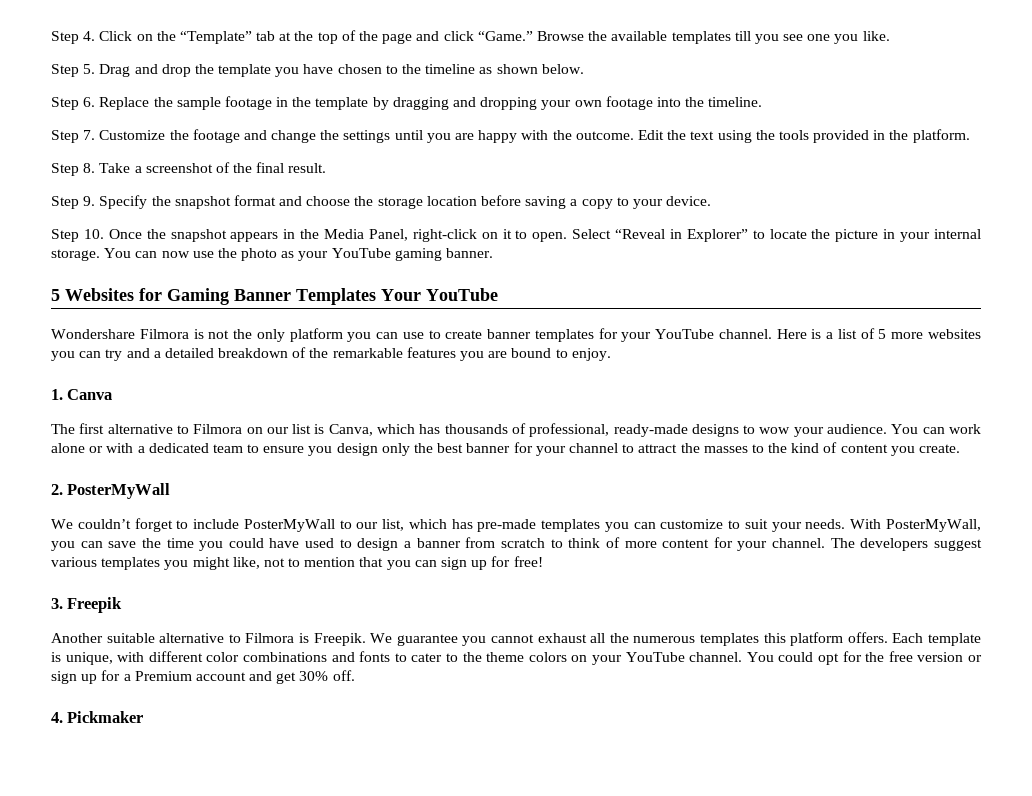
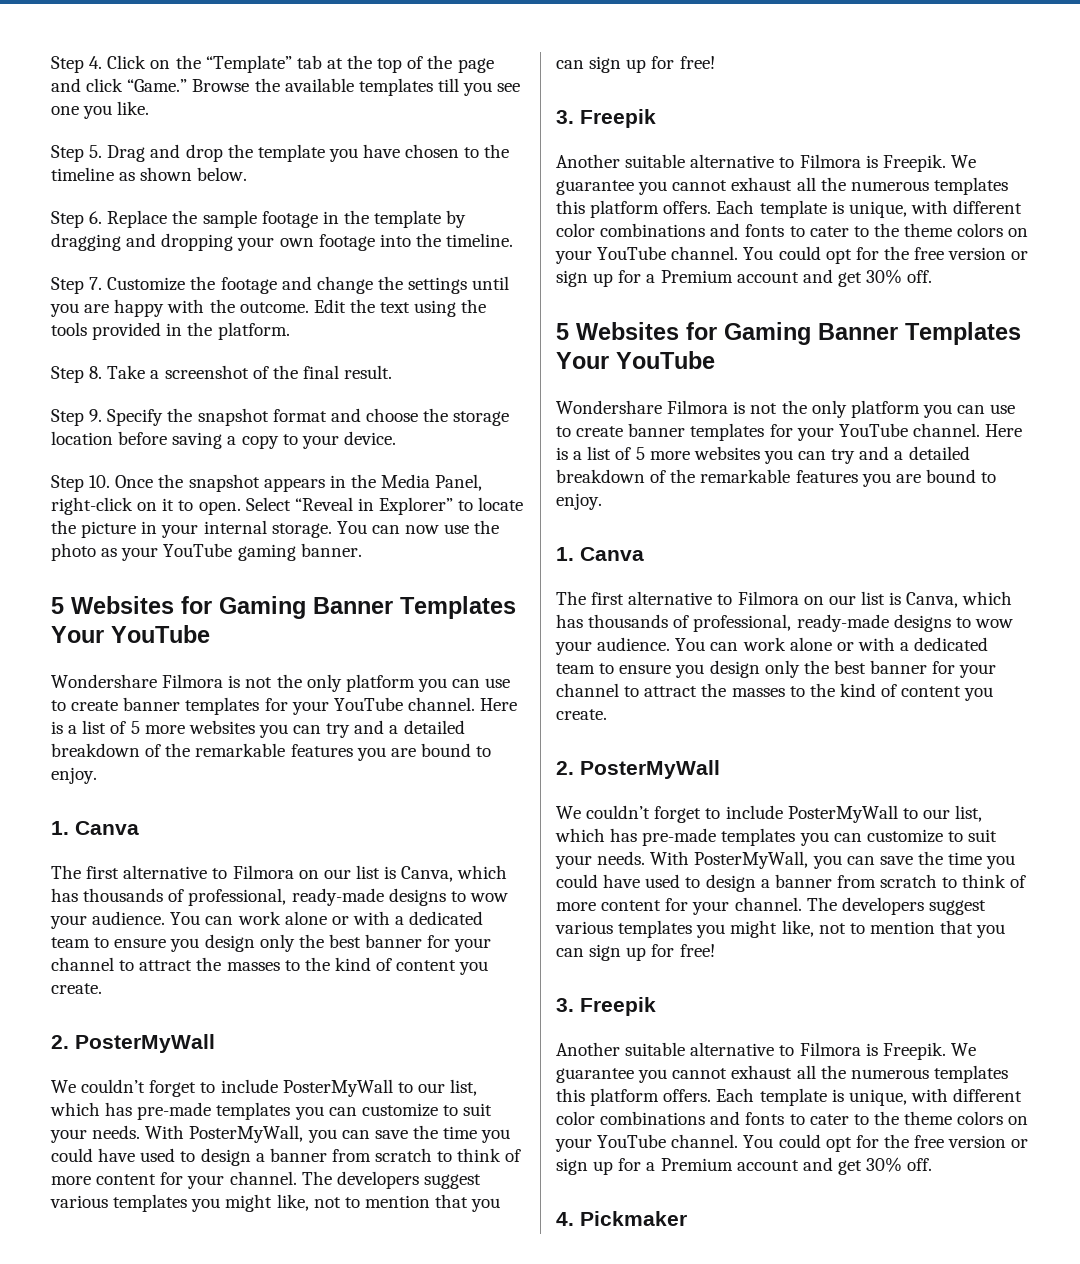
(355, 675) none -> [556,322,1021,345] [556,351,715,369] [556,400,1016,418] [556,423,1023,441] [556,446,970,464] [556,469,997,487] [556,493,602,510] [556,547,644,561] [556,591,1013,608] [556,614,1013,632] [555,637,989,655] [556,660,997,678] [556,683,994,701] [556,709,607,720] [556,760,720,779] [556,805,983,823] [555,828,998,846] [555,851,1016,869] [556,874,1027,892] [556,897,986,915] [555,920,1006,938] [556,944,715,961] [556,997,656,1016] [556,1042,976,1060] [556,1065,1008,1083] [556,1088,1023,1106] [556,1111,1029,1125] [555,1134,1029,1152] [556,1157,933,1175] // 5 Websites for Gaming Banner Templates Your YouTube // Wondershare Filmora is not the only platform you can use to create banner templates for your YouTube channel. Here is a list of 5 more websites you can try and a detailed breakdown of the remarkable features you are bound to enjoy. // 1. Canva // The first alternative to Filmora on our list is Canva, which has thousands of professional, ready-made designs to wow your audience. You can work alone or with a dedicated team to ensure you design only the best banner for your channel to attract the masses to the kind of content you create. // 2. PosterMyWall // We couldn’t forget to include PosterMyWall to our list, which has pre-made templates you can customize to suit your needs. With PosterMyWall, you can save the time you could have used to design a banner from scratch to think of more content for your channel. The developers suggest various templates you might like, not to mention that you can sign up for free! // 3. Freepik // Another suitable alternative to Filmora is Freepik. We guarantee you cannot exhaust all the numerous templates this platform offers. Each template is unique, with different color combinations and fonts to cater to the theme colors on your YouTube channel. You could opt for the free version or sign up for a Premium account and get 30% off.

